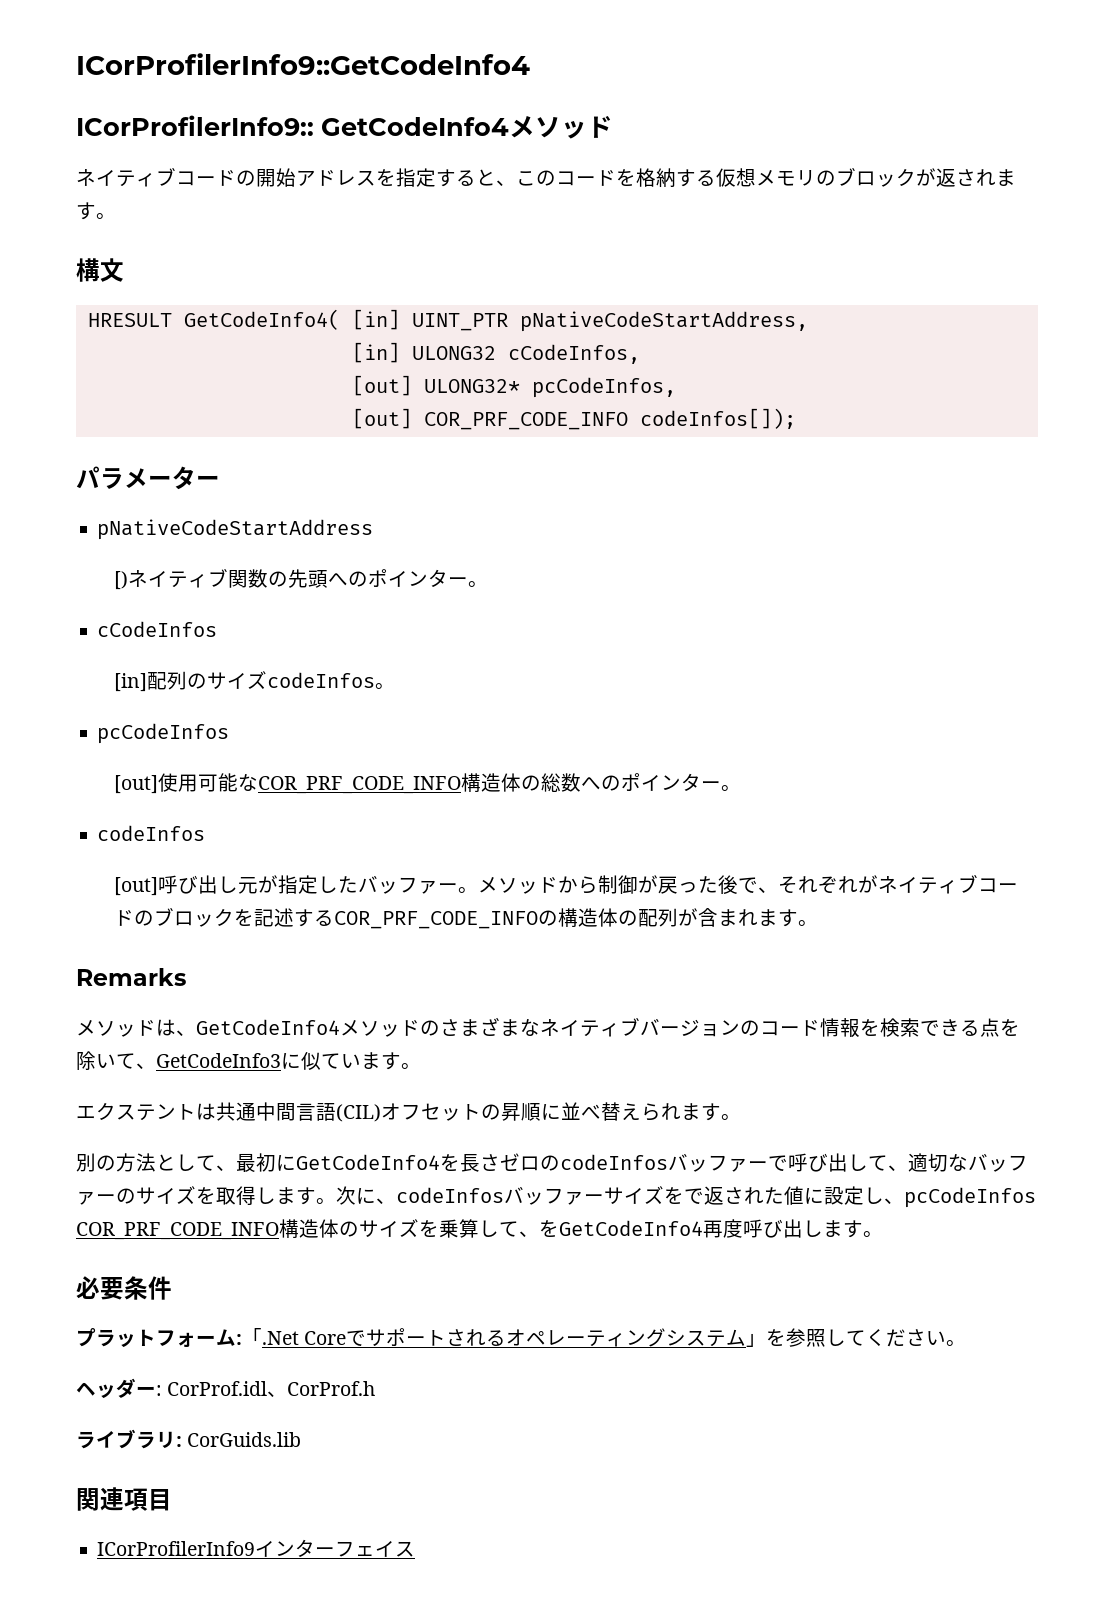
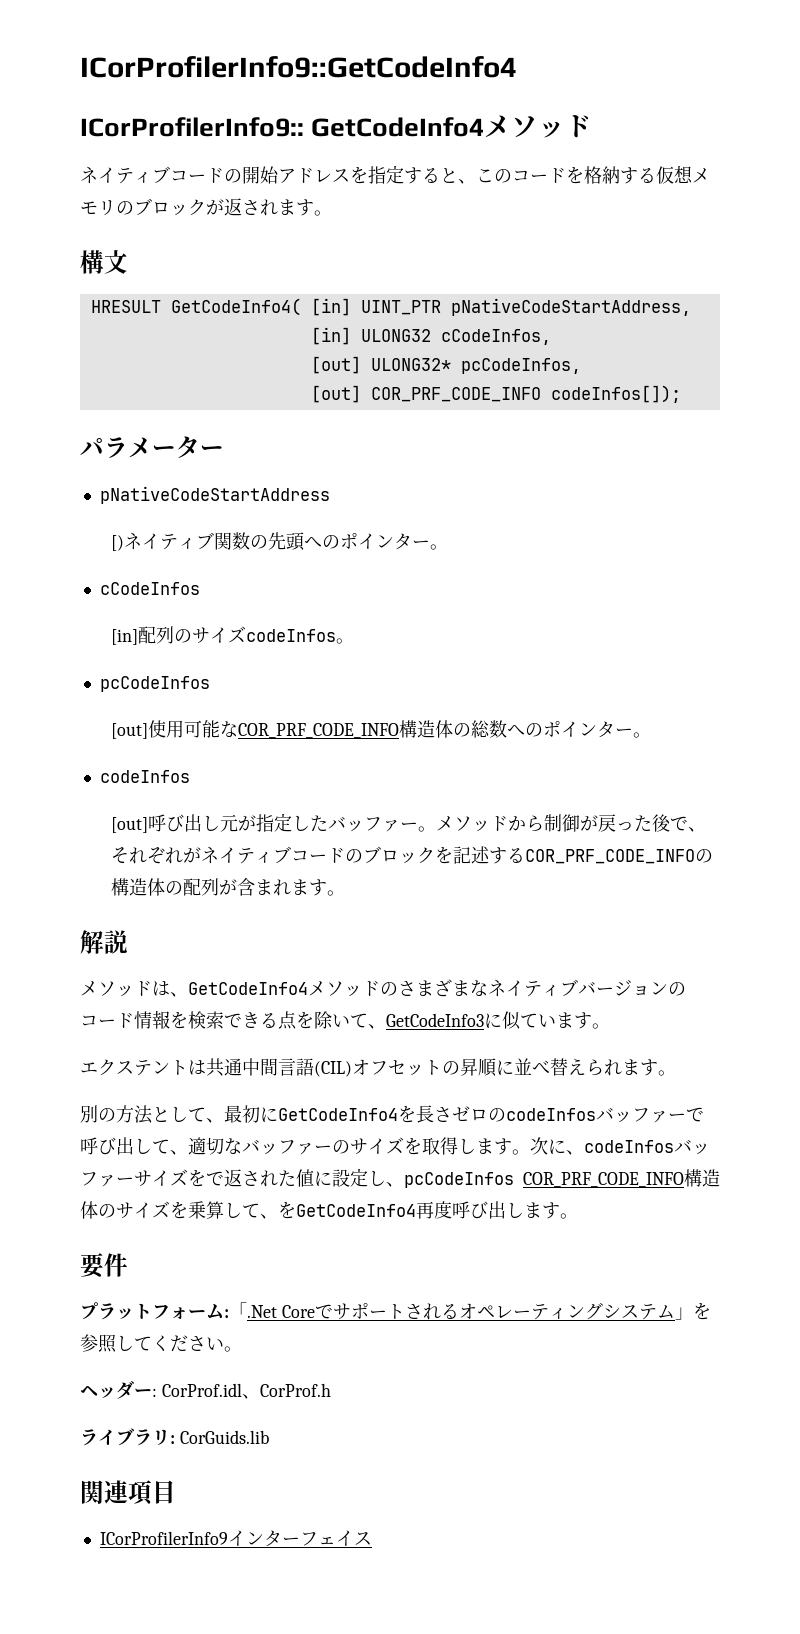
[76,968,186,986] Remarks -> [80,930,128,954] 解説
[76,1276,148,1300] 必要条 -> [80,1253,105,1278] 要

